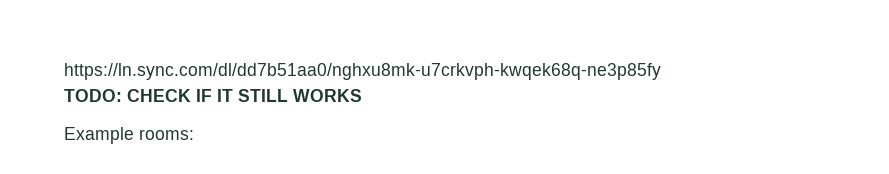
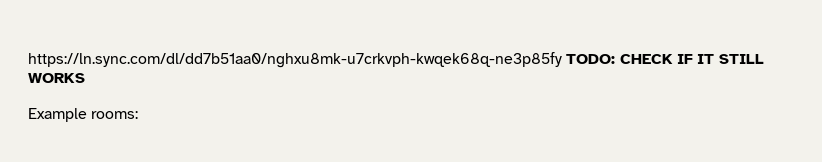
(661, 71) // -> (562, 60) none

